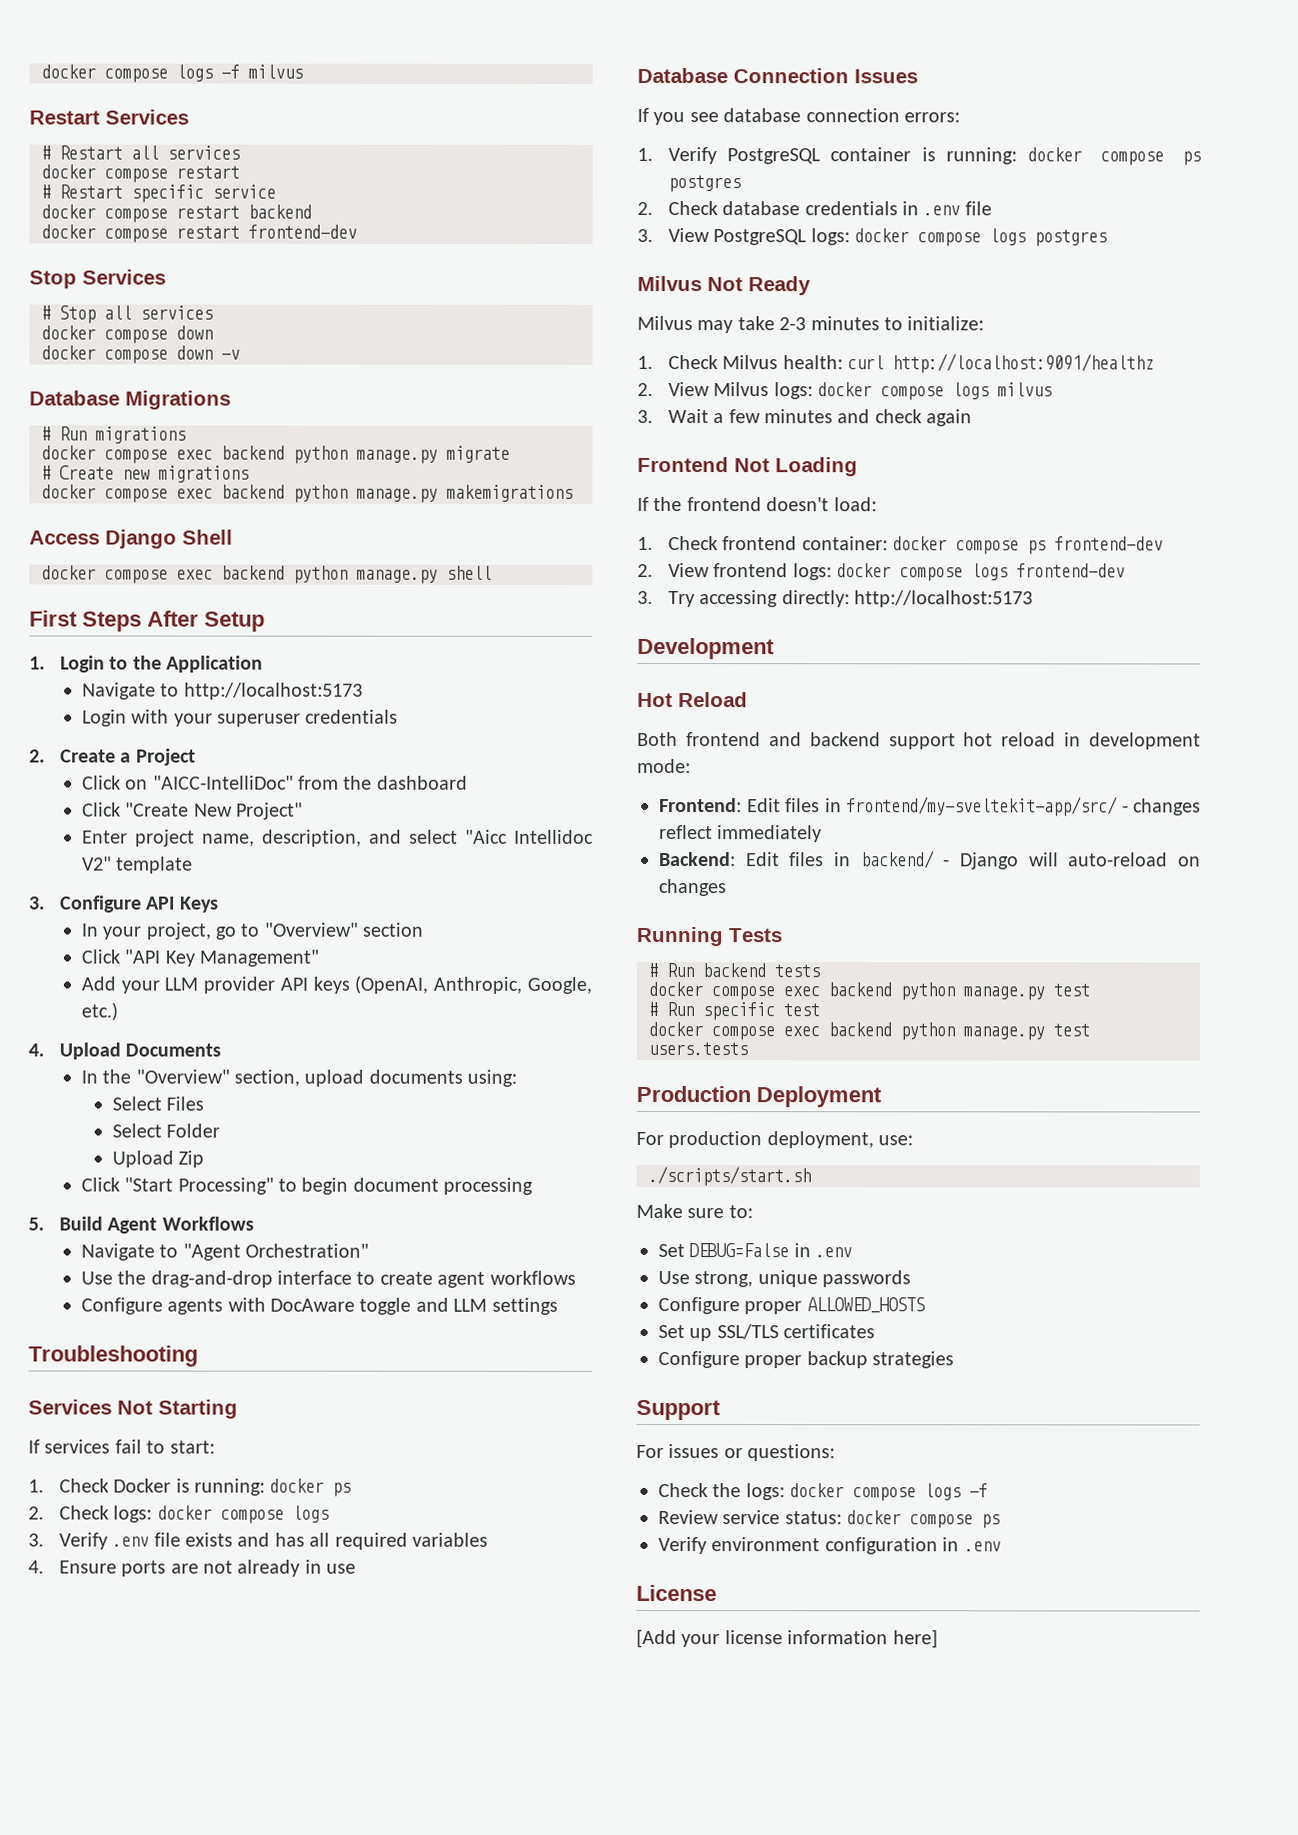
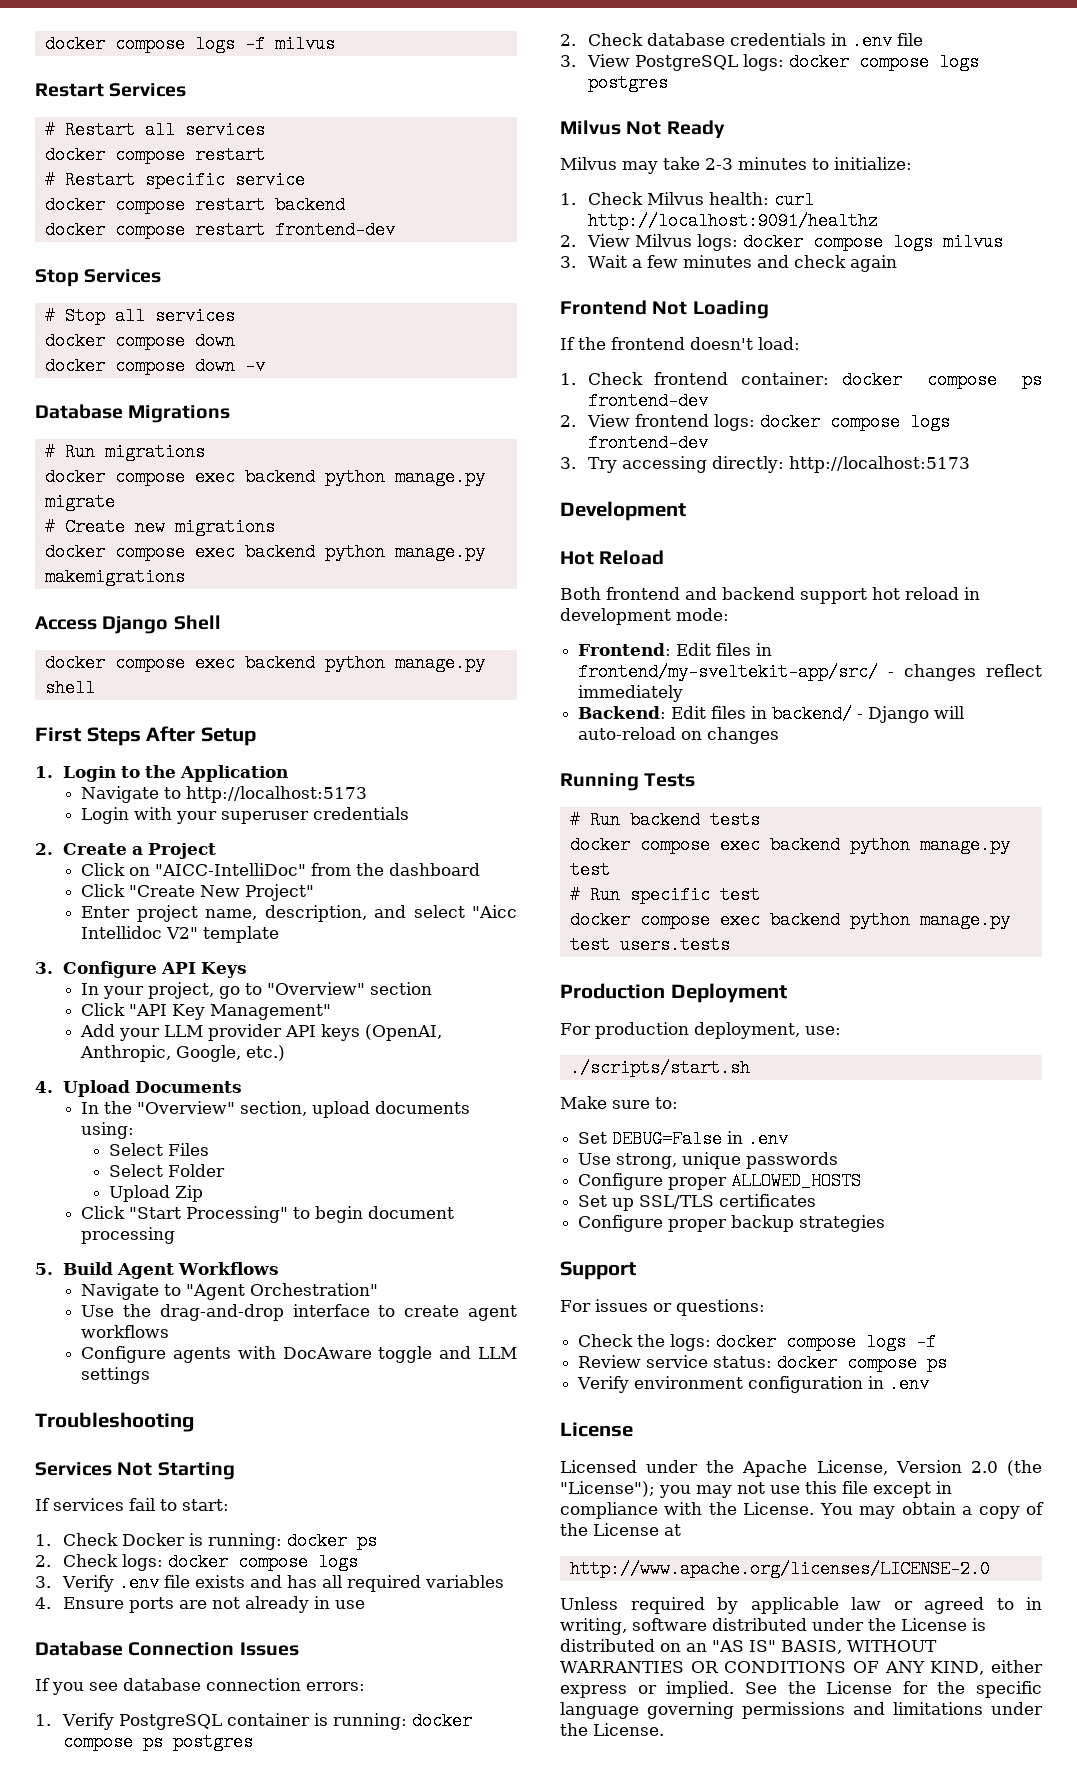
[636,1628,938,1649] [Add your license information here] -> [560,1460,1042,1477] [560,1481,952,1498] [560,1502,1044,1519] [560,1523,681,1536] [569,1560,990,1578] [560,1597,1042,1614] [560,1618,986,1635] [560,1639,937,1654] [560,1660,1043,1675] [560,1681,1042,1698] [560,1702,1043,1719] [560,1723,664,1736] Licensed under the Apache License, Version 2.0 (the "License"); you may not use this file except in compliance with the License. You may obtain a copy of the License at // http://www.apache.org/licenses/LICENSE-2.0 // Unless required by applicable law or agreed to in writing, software distributed under the License is distributed on an "AS IS" BASIS, WITHOUT WARRANTIES OR CONDITIONS OF ANY KIND, either express or implied. See the License for the specific language governing permissions and limitations under the License.

